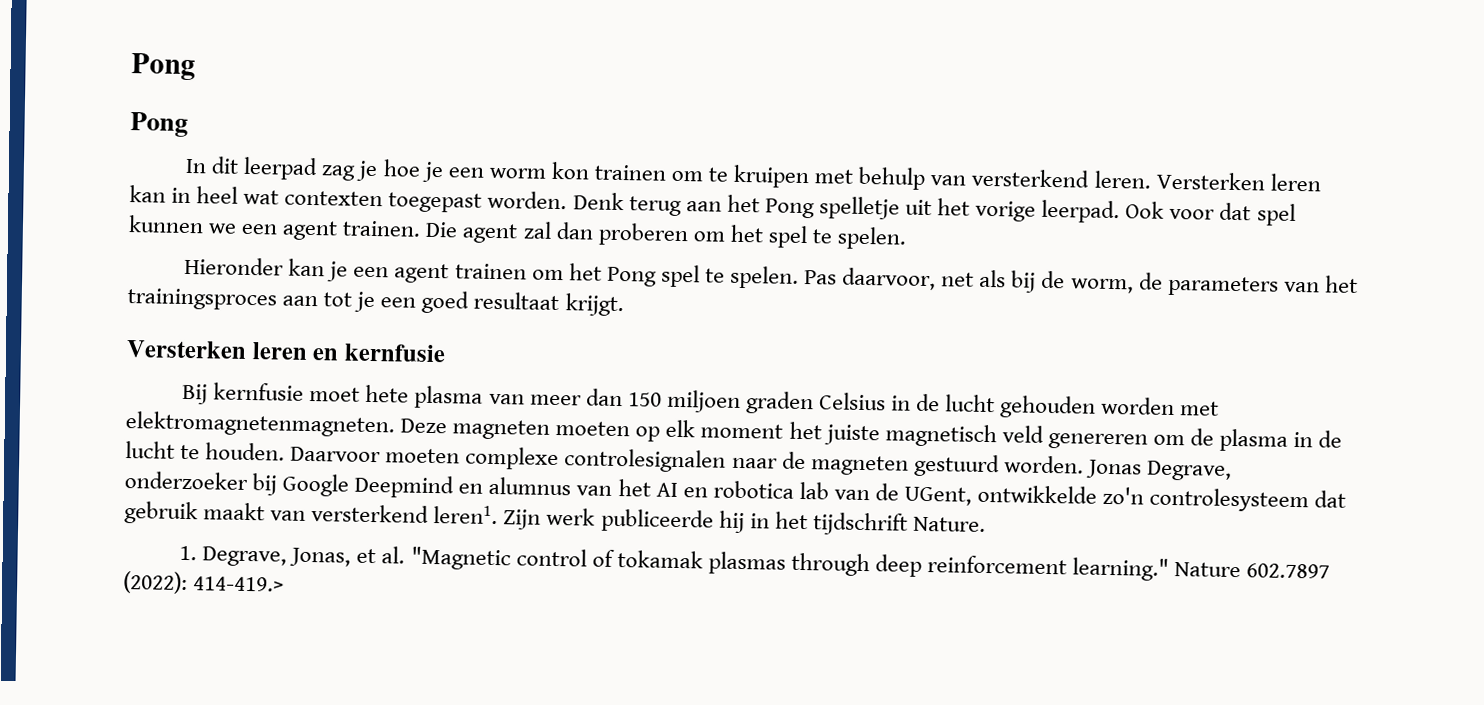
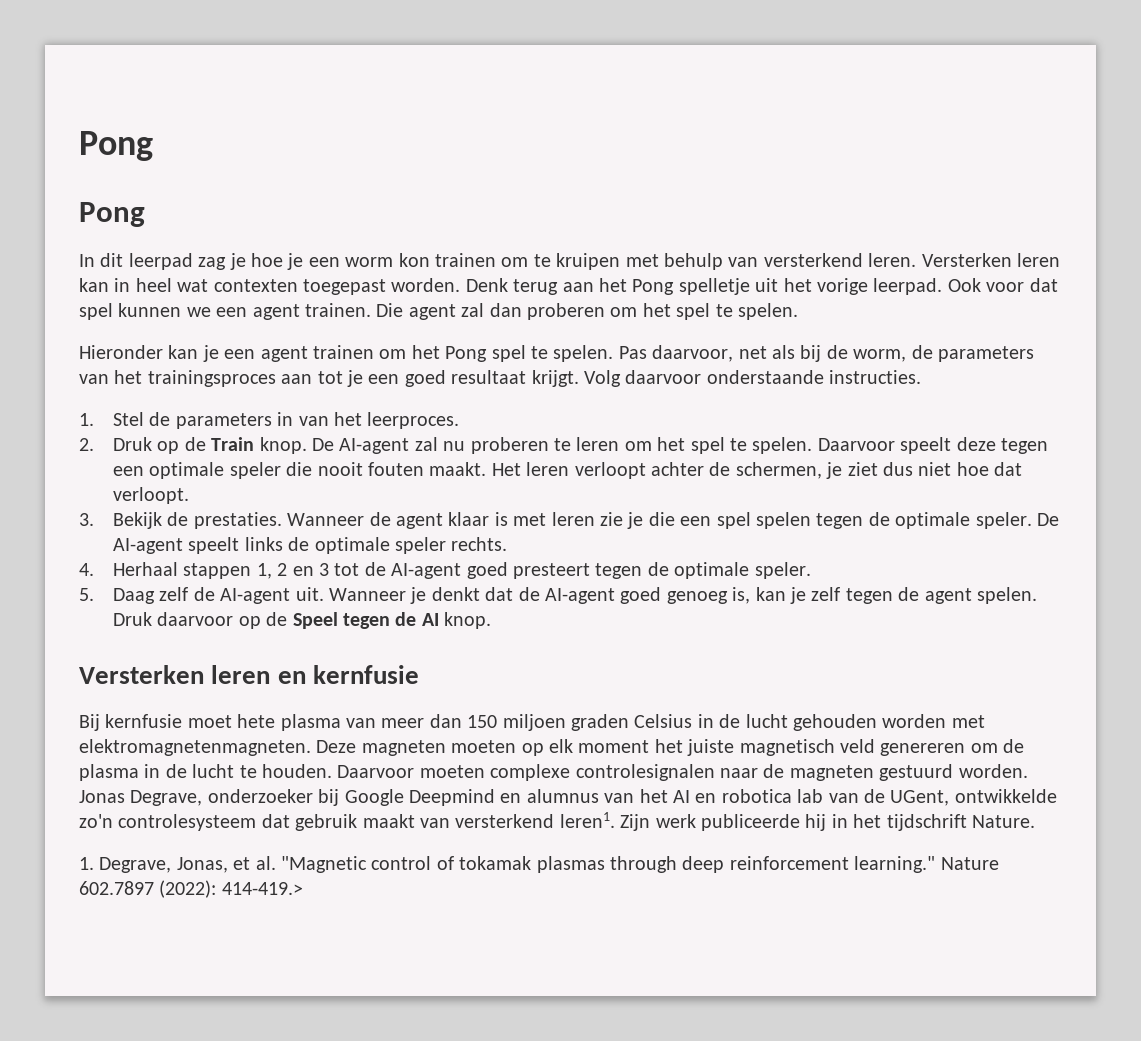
(624, 305) none -> [583,370,922,387] [79,412,460,429] [79,437,1049,454] [113,462,1023,479] [113,487,190,504] [79,512,1060,529] [113,537,508,554] [79,562,811,579] [79,587,1038,604] [113,612,492,629] Volg daarvoor onderstaande instructies. // 1. Stel de parameters in van het leerproces. // 2. Druk op de Train knop. De AI-agent zal nu proberen te leren om het spel te spelen. Daarvoor speelt deze tegen een optimale speler die nooit fouten maakt. Het leren verloopt achter de schermen, je ziet dus niet hoe dat verloopt. // 3. Bekijk de prestaties. Wanneer de agent klaar is met leren zie je die een spel spelen tegen de optimale speler. De AI-agent speelt links de optimale speler rechts. // 4. Herhaal stappen 1, 2 en 3 tot de AI-agent goed presteert tegen de optimale speler. // 5. Daag zelf de AI-agent uit. Wanneer je denkt dat de AI-agent goed genoeg is, kan je zelf tegen de agent spelen. Druk daarvoor op de Speel tegen de AI knop.

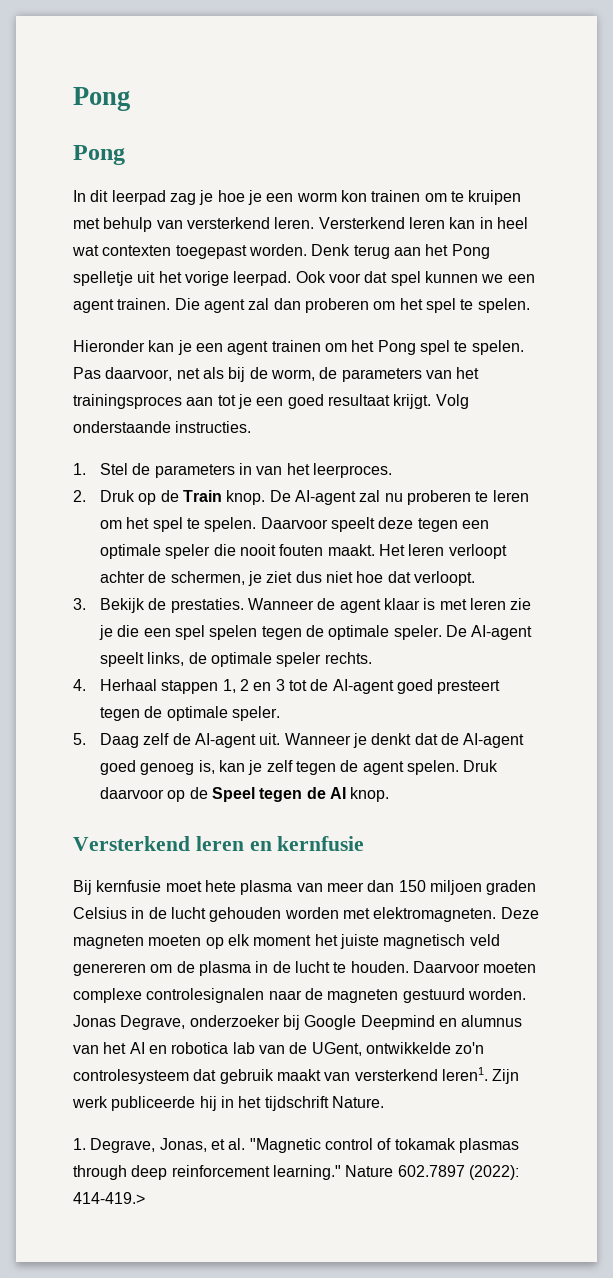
[921,253,1012,267] Versterken -> [318,217,405,229] Versterkend
[625,370,702,384] daarvoor -> (469, 401) none
[244,537,283,551] links -> [147,652,185,666] links,
[79,665,204,684] Versterken -> [73,836,190,851] Versterkend
[79,739,311,756] elektromagnetenmagneten. -> [373,907,497,922] elektromagneten.

